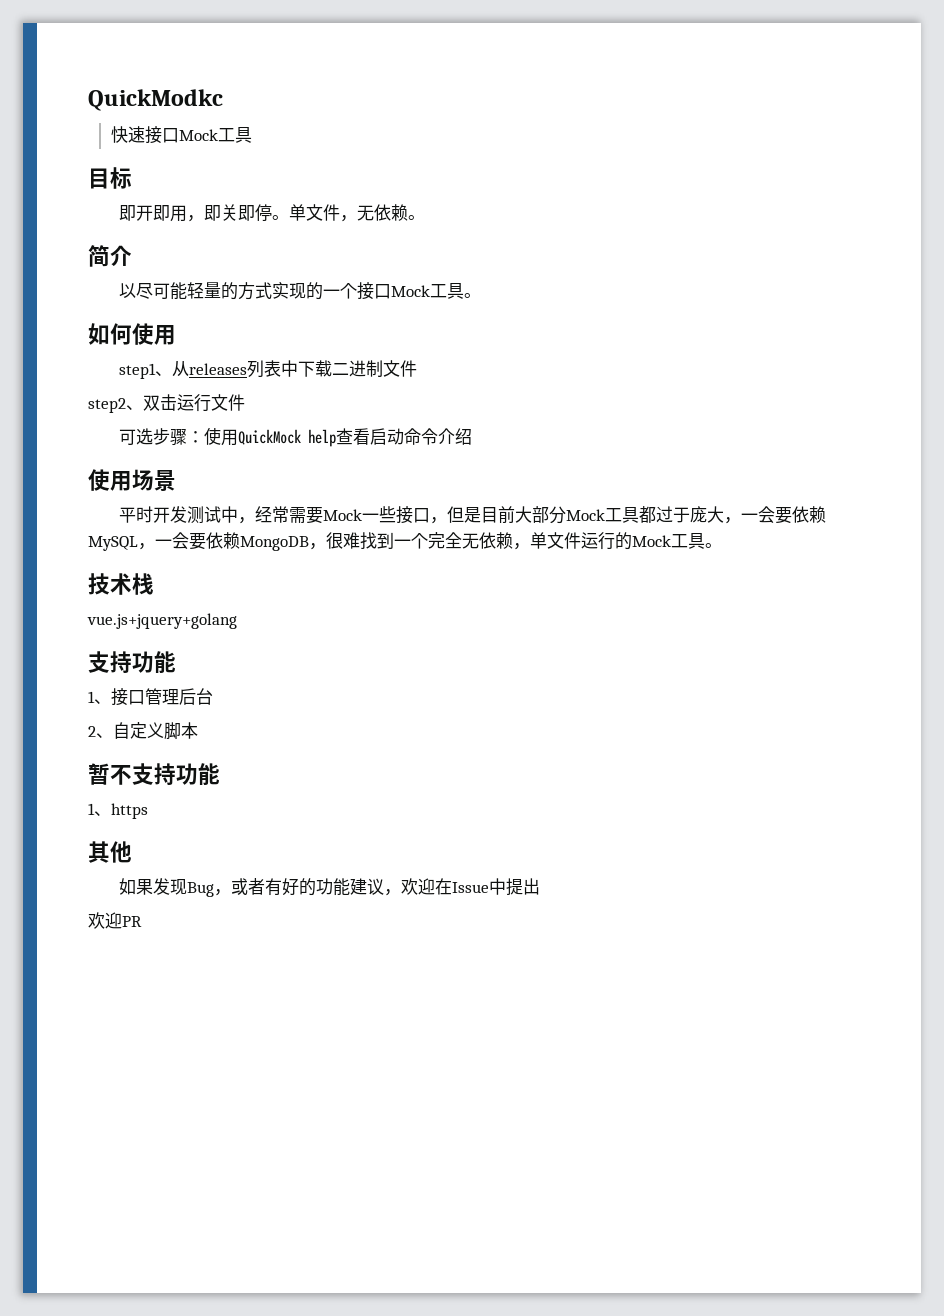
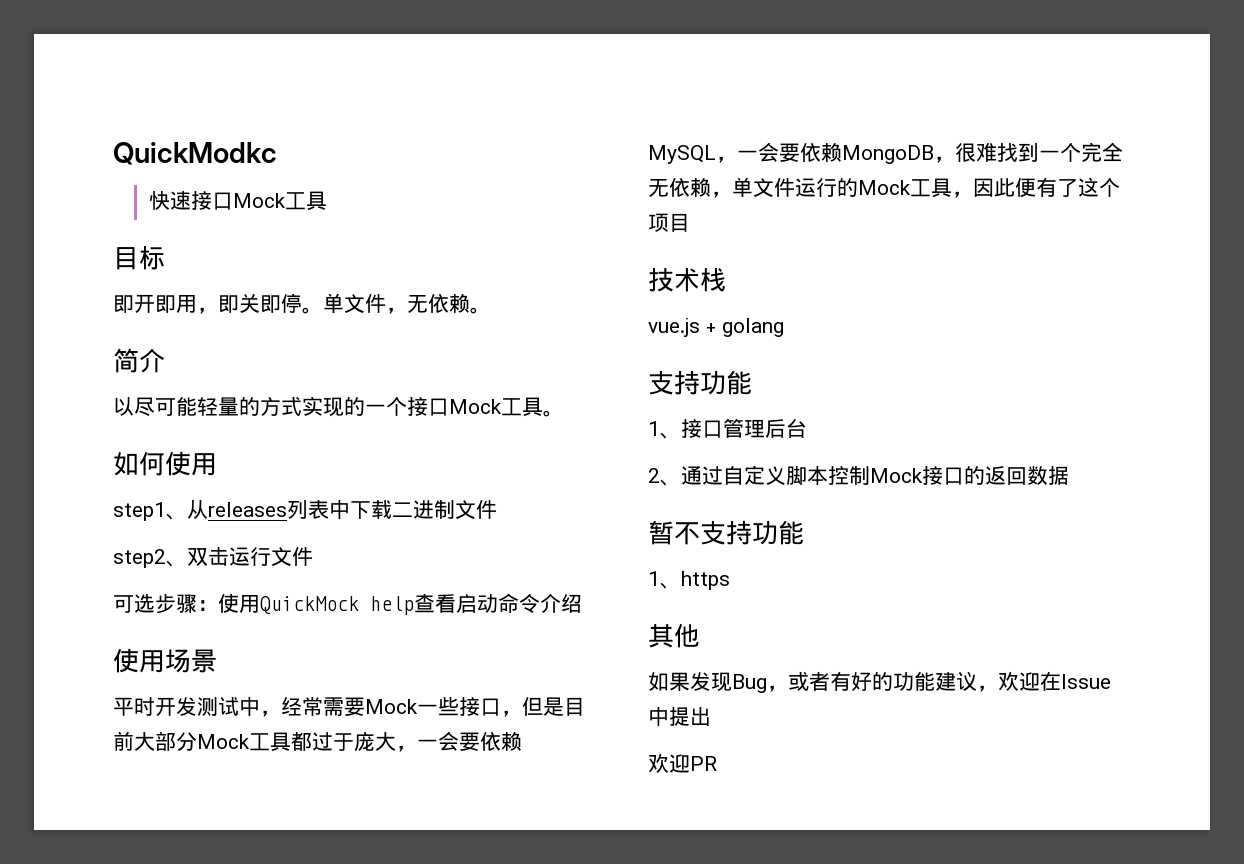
[705,543,722,548] 。 -> [952,177,1120,198] [648,213,690,232] ，因此便有了这个项目
[87,613,237,629] vue.js+jquery+golang -> [648,318,784,337] vue.js + golang
(113, 735) none -> [681,466,723,485] 通过
(198, 730) none -> [828,466,1069,485] 控制Mock接口的返回数据

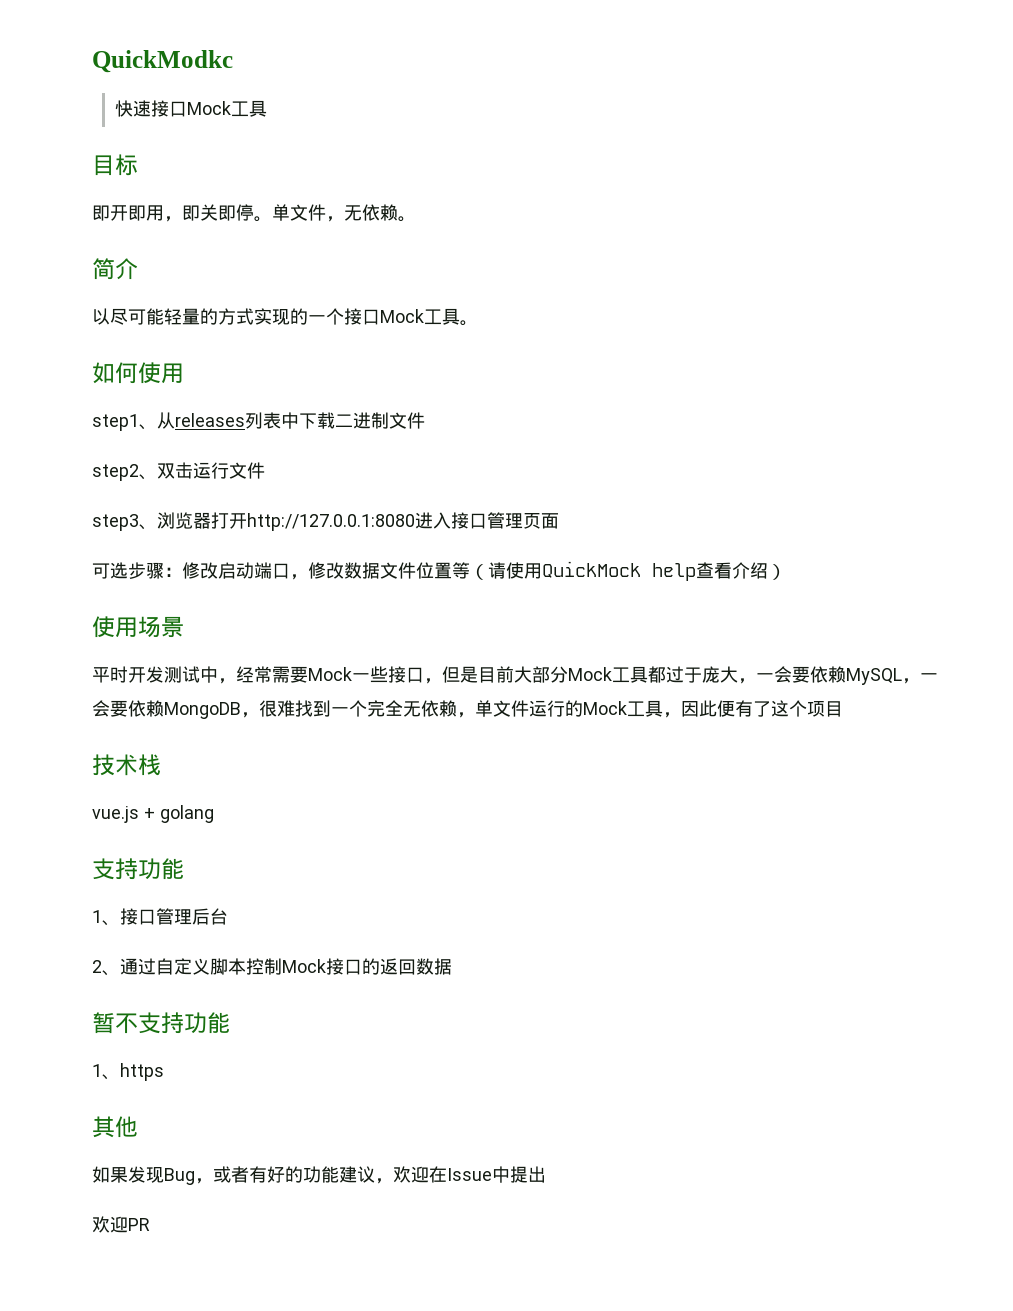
[113,593,218,614] 可选步骤： -> [92,512,559,531] [92,562,506,580] step3、浏览器打开http://127.0.0.1:8080进入接口管理页面 // 可选步骤：修改启动端口，修改数据文件位置等（请
[456,593,540,614] 启动命令 -> (732, 570) none
(582, 603) none -> [768,564,786,580] ）

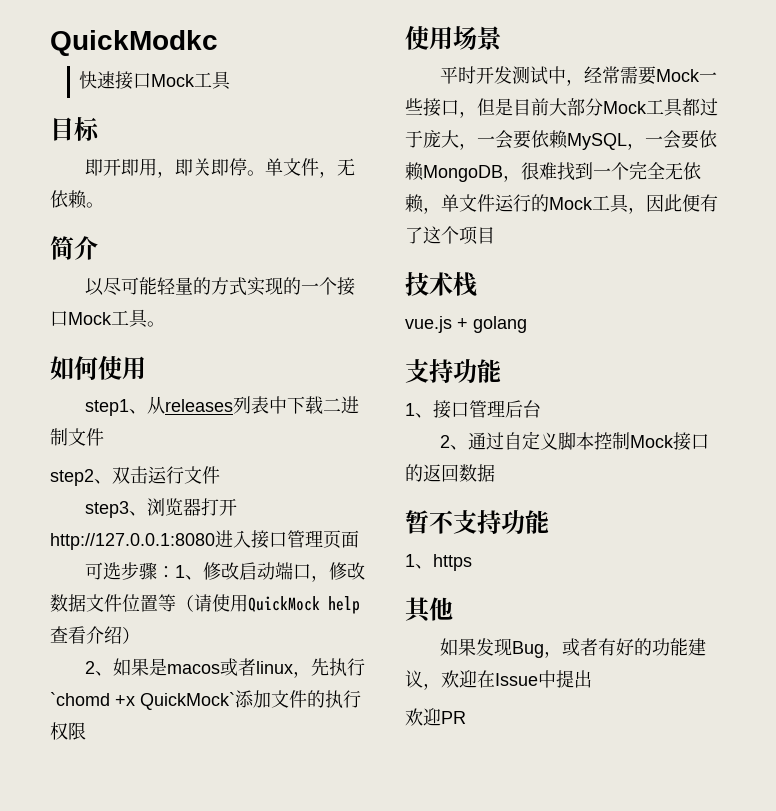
(182, 572) none -> [174,565,203,580] 1、
(786, 572) none -> [84,658,365,678] [50,690,361,710] [50,722,86,740] // 2、如果是macos或者linux，先执行`chomd +x QuickMock`添加文件的执行权限

